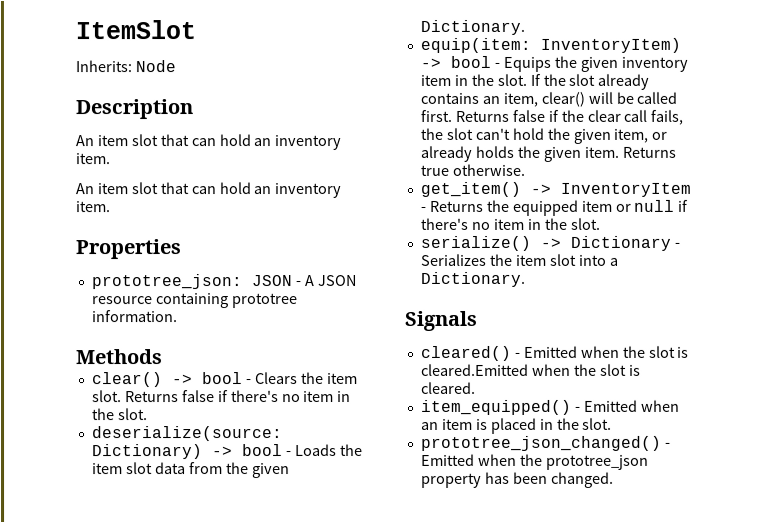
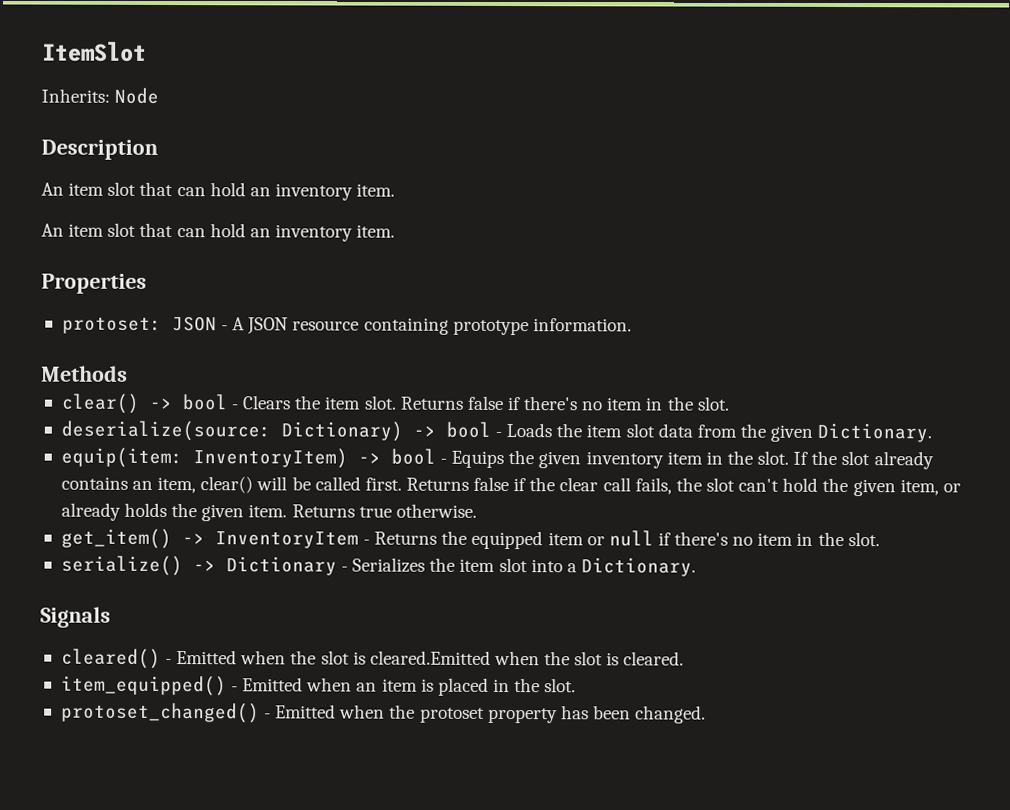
[91,274,243,290] prototree_json: -> [61,316,162,334] protoset:
[231,293,298,309] prototree -> [452,319,529,336] prototype
[420,435,671,451] [420,453,649,470] prototree_json_changed() - Emitted when the prototree_json -> [60,702,485,724] protoset_changed() - Emitted when the protoset

